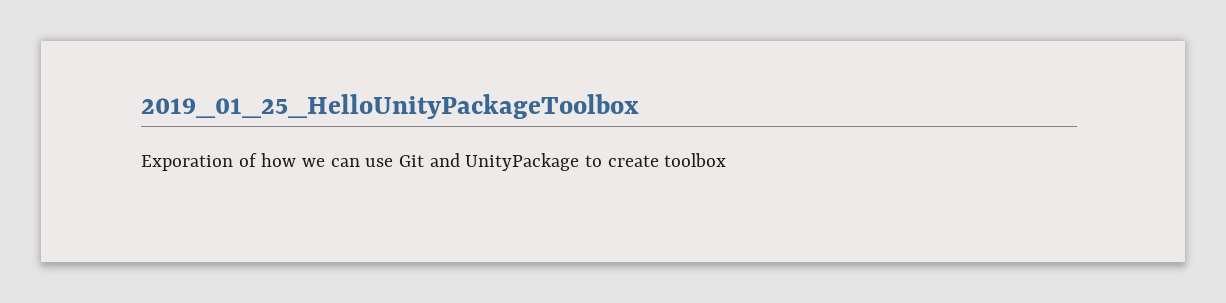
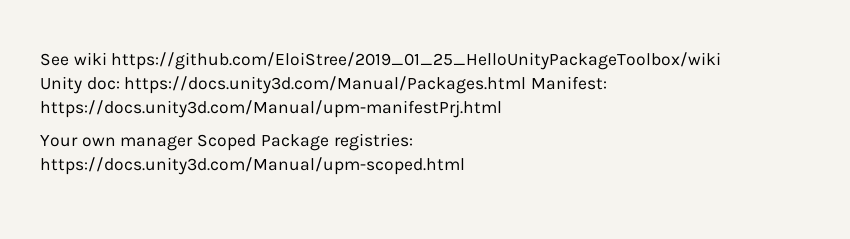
[141,94,639,119] [141,153,727,171] 2019_01_25_HelloUnityPackageToolbox // Exporation of how we can use Git and UnityPackage to create toolbox -> [40,52,722,70] [40,76,608,94] [40,100,502,118] [40,133,413,151] [40,157,465,175] See wiki https://github.com/EloiStree/2019_01_25_HelloUnityPackageToolbox/wiki // Unity doc: https://docs.unity3d.com/Manual/Packages.html Manifest: https://docs.unity3d.com/Manual/upm-manifestPrj.html // Your own manager Scoped Package registries: https://docs.unity3d.com/Manual/upm-scoped.html

